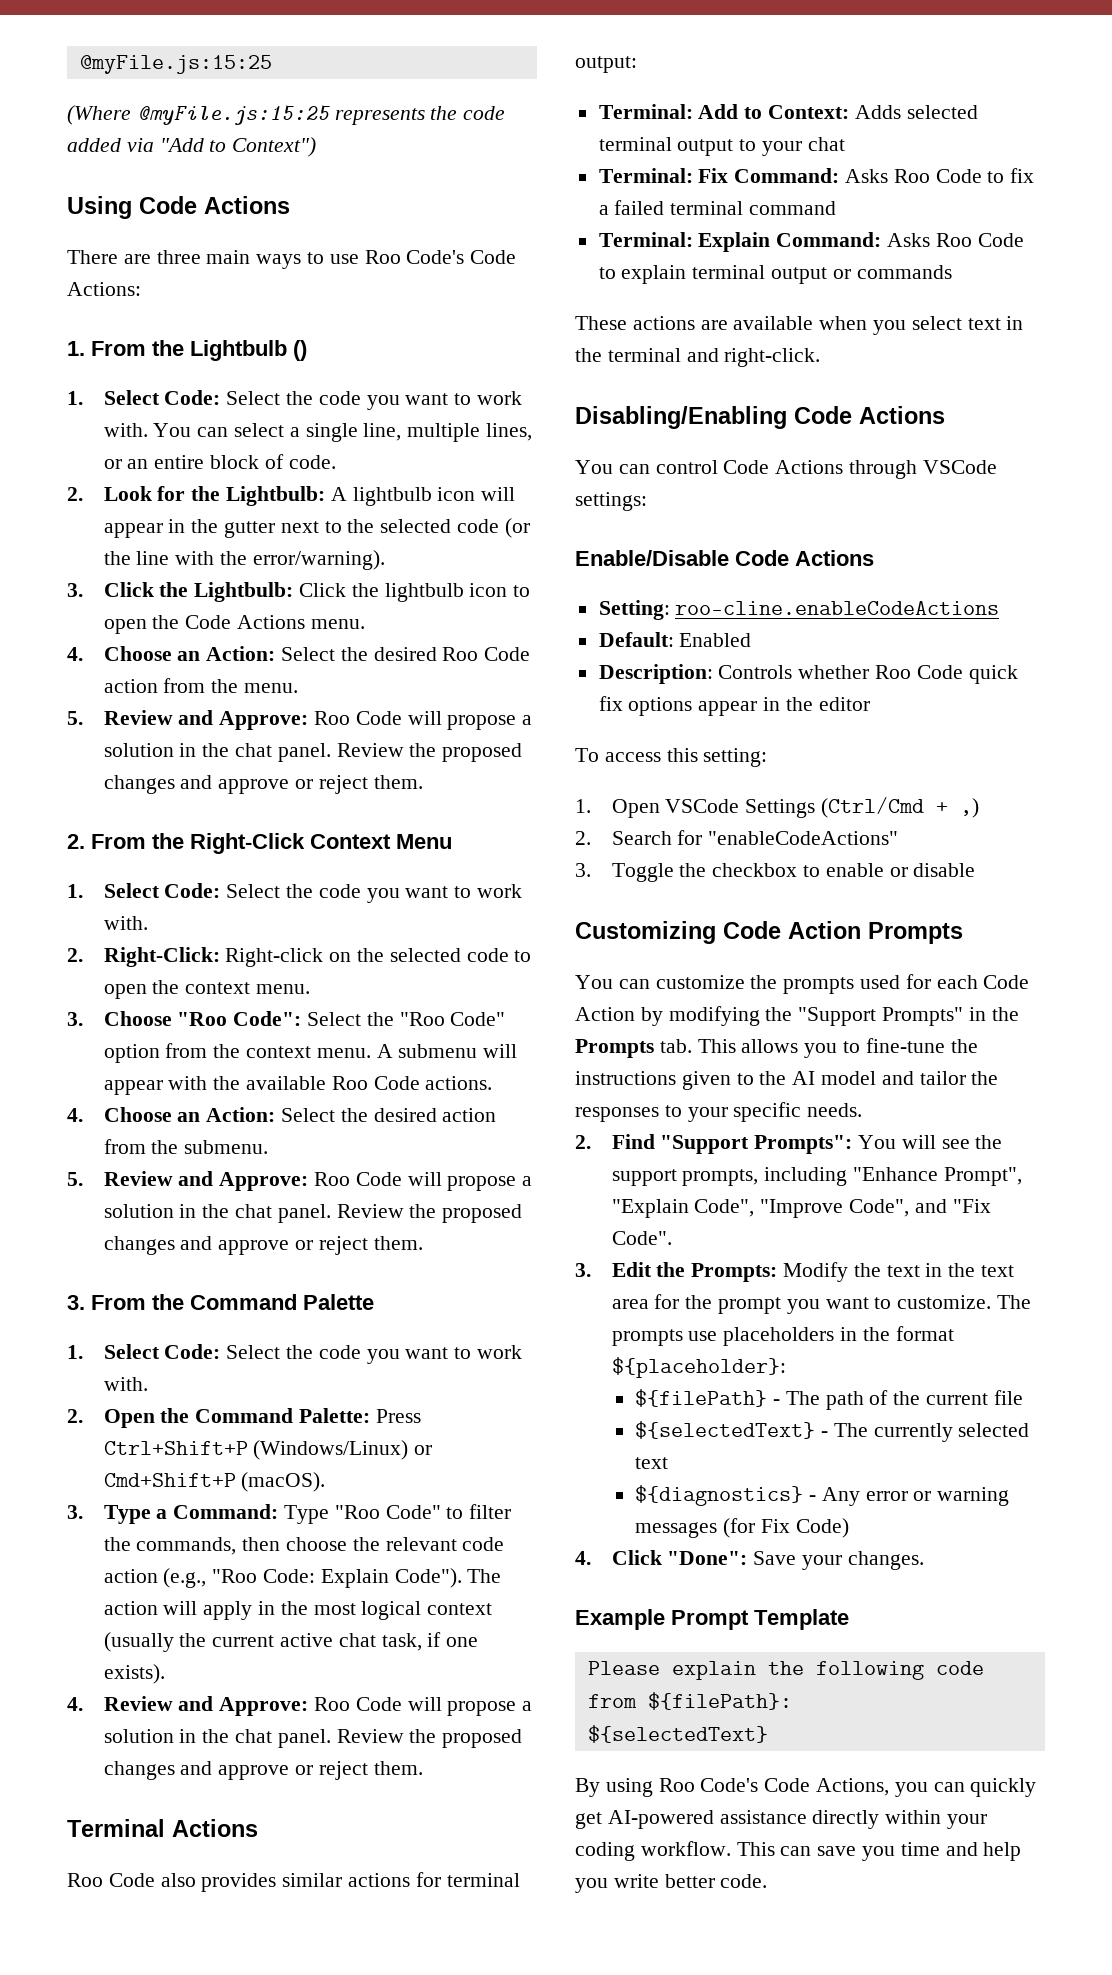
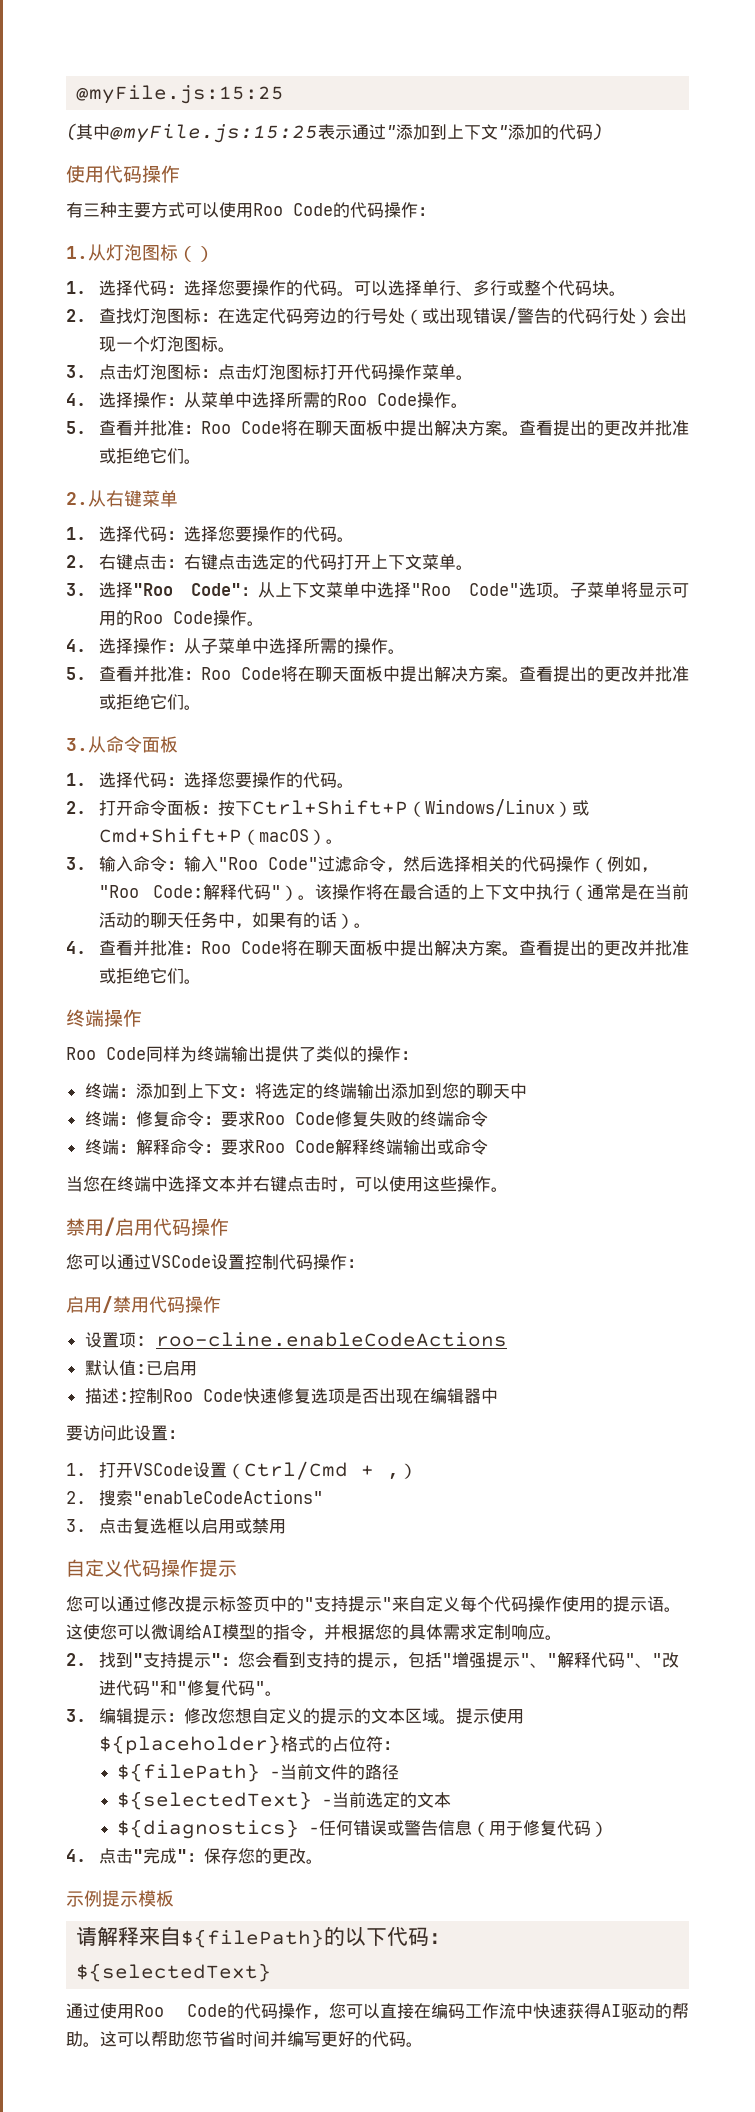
[67,104,506,125] [67,137,317,157] [67,196,290,219] [67,250,517,269] [67,282,141,296] [67,340,307,361] [67,390,523,410] [103,423,533,442] [103,454,336,469] [67,486,516,506] [103,518,530,538] [103,550,385,570] [67,582,531,602] [103,615,365,634] [67,646,531,661] [103,678,299,693] [67,710,533,730] [103,743,523,762] [103,775,423,794] [67,833,452,854] [67,883,523,903] [103,916,148,930] [67,947,532,967] [103,980,311,999] [67,1011,506,1026] [103,1043,518,1063] [103,1076,493,1095] [67,1107,497,1122] [103,1139,269,1154] [67,1171,533,1191] [103,1204,523,1223] [103,1236,423,1255] [67,1294,374,1310] [67,1344,523,1364] [103,1377,148,1391] [67,1408,421,1428] [103,1440,433,1460] [103,1472,326,1492] [67,1504,512,1524] [103,1537,505,1555] [103,1568,502,1588] [103,1601,493,1620] [103,1632,479,1652] [103,1664,165,1684] [67,1696,533,1716] [103,1729,523,1748] [103,1761,423,1780] [67,1819,258,1837] [67,1872,520,1892] [575,56,637,73] [598,104,978,119] [598,137,845,156] [598,168,1035,183] [598,200,837,215] [598,232,1024,252] [598,265,952,284] [575,316,1024,335] [575,348,821,367] [575,406,945,429] [575,460,997,479] [575,492,647,511] [575,550,874,566] [598,600,1000,620] [598,632,752,647] [598,664,1018,684] [598,696,870,716] [575,748,768,767] [575,797,980,818] [575,830,703,845] (Where @myFile.js:15:25 represents the code added via "Add to Context") // Using Code Actions // There are three main ways to use Roo Code's Code Actions: // 1. From the Lightbulb () // 1. Select Code: Select the code you want to work with. You can select a single line, multiple lines, or an entire block of code. // 2. Look for the Lightbulb: A lightbulb icon will appear in the gutter next to the selected code (or the line with the error/warning). // 3. Click the Lightbulb: Click the lightbulb icon to open the Code Actions menu. // 4. Choose an Action: Select the desired Roo Code action from the menu. // 5. Review and Approve: Roo Code will propose a solution in the chat panel. Review the proposed changes and approve or reject them. // 2. From the Right-Click Context Menu // 1. Select Code: Select the code you want to work with. // 2. Right-Click: Right-click on the selected code to open the context menu. // 3. Choose "Roo Code": Select the "Roo Code" option from the context menu. A submenu will appear with the available Roo Code actions. // 4. Choose an Action: Select the desired action from the submenu. // 5. Review and Approve: Roo Code will propose a solution in the chat panel. Review the proposed changes and approve or reject them. // 3. From the Command Palette // 1. Select Code: Select the code you want to work with. // 2. Open the Command Palette: Press Ctrl+Shift+P (Windows/Linux) or Cmd+Shift+P (macOS). // 3. Type a Command: Type "Roo Code" to filter the commands, then choose the relevant code action (e.g., "Roo Code: Explain Code"). The action will apply in the most logical context (usually the current active chat task, if one exists). // 4. Review and Approve: Roo Code will propose a solution in the chat panel. Review the proposed changes and approve or reject them. // Terminal Actions // Roo Code also provides similar actions for terminal output: // Terminal: Add to Context: Adds selected terminal output to your chat // Terminal: Fix Command: Asks Roo Code to fix a failed terminal command // Terminal: Explain Command: Asks Roo Code to explain terminal output or commands // These actions are available when you select text in the terminal and right-click. // Disabling/Enabling Code Actions // You can control Code Actions through VSCode settings: // Enable/Disable Code Actions // Setting: roo-cline.enableCodeActions // Default: Enabled // Description: Controls whether Roo Code quick fix options appear in the editor // To access this setting: // 1. Open VSCode Settings (Ctrl/Cmd + ,) // 2. Search for -> [66,123,603,143] [66,165,180,183] [66,202,435,218] [66,244,214,262] [66,280,626,296] [66,307,687,325] [98,336,235,352] [66,364,473,380] [66,392,468,408] [66,420,689,436] [98,448,201,464] [66,490,178,507] [66,526,354,542] [66,554,473,570] [66,582,689,598] [98,610,264,626] [66,638,405,654] [66,666,689,682] [98,694,201,710] [66,736,178,753] [66,772,354,788] [66,799,589,817] [98,828,343,845] [66,856,658,873] [98,884,689,901] [98,912,371,929] [66,940,689,956] [98,968,201,984] [66,1009,142,1027] [66,1046,418,1062] [84,1083,527,1099] [84,1111,488,1127] [84,1139,488,1155] [66,1176,508,1193] [66,1217,229,1236] [66,1254,364,1270] [66,1296,221,1313] [84,1332,507,1348] [84,1360,197,1376] [84,1388,498,1404] [66,1425,185,1441] [66,1461,417,1480] [66,1490,133,1506] (其中@myFile.js:15:25表示通过"添加到上下文"添加的代码) // 使用代码操作 // 有三种主要方式可以使用Roo Code的代码操作： // 1.从灯泡图标（） // 1.选择代码：选择您要操作的代码。可以选择单行、多行或整个代码块。 // 2.查找灯泡图标：在选定代码旁边的行号处（或出现错误/警告的代码行处）会出现一个灯泡图标。 // 3.点击灯泡图标：点击灯泡图标打开代码操作菜单。 // 4.选择操作：从菜单中选择所需的Roo Code操作。 // 5.查看并批准：Roo Code将在聊天面板中提出解决方案。查看提出的更改并批准或拒绝它们。 // 2.从右键菜单 // 1.选择代码：选择您要操作的代码。 // 2.右键点击：右键点击选定的代码打开上下文菜单。 // 3.选择"Roo Code"：从上下文菜单中选择"Roo Code"选项。子菜单将显示可用的Roo Code操作。 // 4.选择操作：从子菜单中选择所需的操作。 // 5.查看并批准：Roo Code将在聊天面板中提出解决方案。查看提出的更改并批准或拒绝它们。 // 3.从命令面板 // 1.选择代码：选择您要操作的代码。 // 2.打开命令面板：按下Ctrl+Shift+P（Windows/Linux）或Cmd+Shift+P（macOS）。 // 3.输入命令：输入"Roo Code"过滤命令，然后选择相关的代码操作（例如，"Roo Code:解释代码"）。该操作将在最合适的上下文中执行（通常是在当前活动的聊天任务中，如果有的话）。 // 4.查看并批准：Roo Code将在聊天面板中提出解决方案。查看提出的更改并批准或拒绝它们。 // 终端操作 // Roo Code同样为终端输出提供了类似的操作： // 终端：添加到上下文：将选定的终端输出添加到您的聊天中 // 终端：修复命令：要求Roo Code修复失败的终端命令 // 终端：解释命令：要求Roo Code解释终端输出或命令 // 当您在终端中选择文本并右键点击时，可以使用这些操作。 // 禁用/启用代码操作 // 您可以通过VSCode设置控制代码操作： // 启用/禁用代码操作 // 设置项: roo-cline.enableCodeActions // 默认值:已启用 // 描述:控制Roo Code快速修复选项是否出现在编辑器中 // 要访问此设置： // 1.打开VSCode设置（Ctrl/Cmd + ,） // 2.搜索
[611,863,976,882] [575,921,963,944] [575,974,1030,994] [575,1006,1019,1026] [575,1038,978,1058] [575,1071,999,1090] [575,1102,863,1122] [575,1134,1003,1154] [611,1167,1022,1186] [611,1199,991,1218] [611,1231,672,1245] [575,1262,1015,1282] [611,1294,1032,1314] [611,1326,954,1346] [611,1357,786,1378] [635,1389,1023,1410] [635,1421,1030,1442] [635,1457,669,1469] [635,1485,1010,1506] [635,1518,849,1538] [575,1550,924,1570] [575,1609,849,1630] [587,1661,984,1680] [587,1692,792,1710] [587,1725,768,1743] [575,1778,1037,1797] [575,1810,988,1829] [575,1841,1022,1861] [575,1874,768,1893] Toggle the checkbox to enable or disable // Customizing Code Action Prompts // You can customize the prompts used for each Code Action by modifying the "Support Prompts" in the Prompts tab. This allows you to fine-tune the instructions given to the AI model and tailor the responses to your specific needs. // 2. Find "Support Prompts": You will see the support prompts, including "Enhance Prompt", "Explain Code", "Improve Code", and "Fix Code". // 3. Edit the Prompts: Modify the text in the text area for the prompt you want to customize. The prompts use placeholders in the format ${placeholder}: // ${filePath} - The path of the current file // ${selectedText} - The currently selected text // ${diagnostics} - Any error or warning messages (for Fix Code) // 4. Click "Done": Save your changes. // Example Prompt Template // Please explain the following code from ${filePath}: // ${selectedText} // By using Roo Code's Code Actions, you can quickly get AI-powered assistance directly within your coding workflow. This can save you time and help you write better code. -> [98,1518,286,1534] [66,1559,237,1577] [66,1596,681,1612] [66,1624,562,1641] [66,1652,679,1669] [98,1680,282,1696] [66,1708,524,1724] [98,1735,400,1755] [117,1763,400,1782] [117,1791,452,1810] [117,1819,609,1839] [66,1848,323,1864] [66,1890,174,1907] [76,1926,451,1948] [76,1963,272,1982] [66,2003,689,2020] [66,2031,423,2047] 点击复选框以启用或禁用 // 自定义代码操作提示 // 您可以通过修改提示标签页中的"支持提示"来自定义每个代码操作使用的提示语。这使您可以微调给AI模型的指令，并根据您的具体需求定制响应。 // 2.找到"支持提示"：您会看到支持的提示，包括"增强提示"、"解释代码"、"改进代码"和"修复代码"。 // 3.编辑提示：修改您想自定义的提示的文本区域。提示使用${placeholder}格式的占位符： // ${filePath} -当前文件的路径 // ${selectedText} -当前选定的文本 // ${diagnostics} -任何错误或警告信息（用于修复代码） // 4.点击"完成"：保存您的更改。 // 示例提示模板 // 请解释来自${filePath}的以下代码： // ${selectedText} // 通过使用Roo Code的代码操作，您可以直接在编码工作流中快速获得AI驱动的帮助。这可以帮助您节省时间并编写更好的代码。

